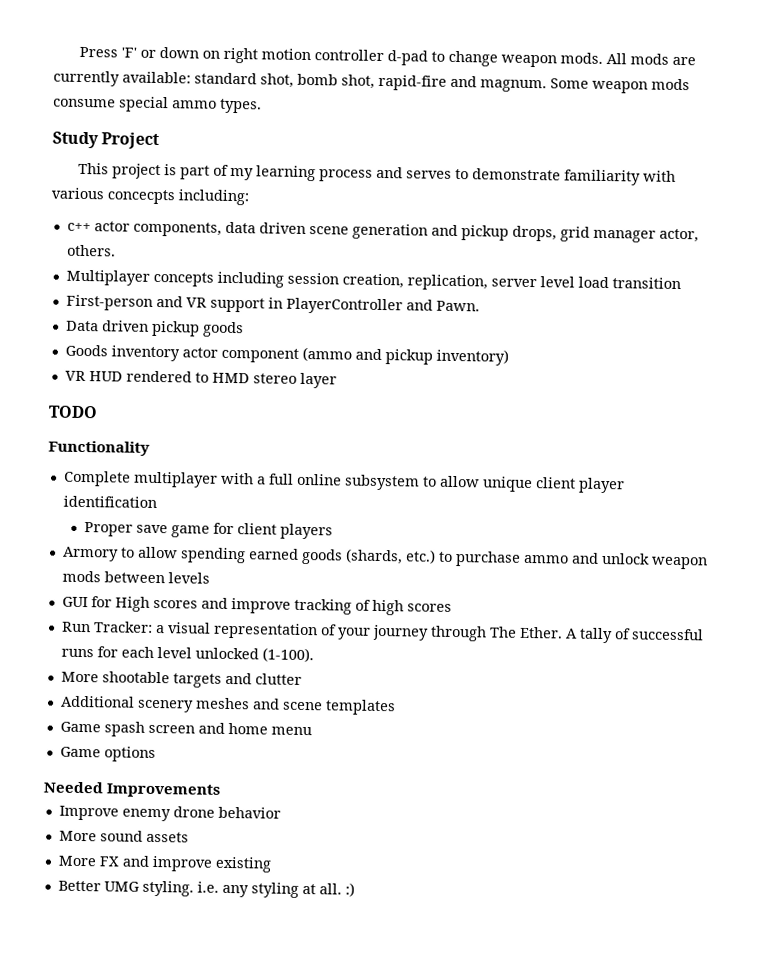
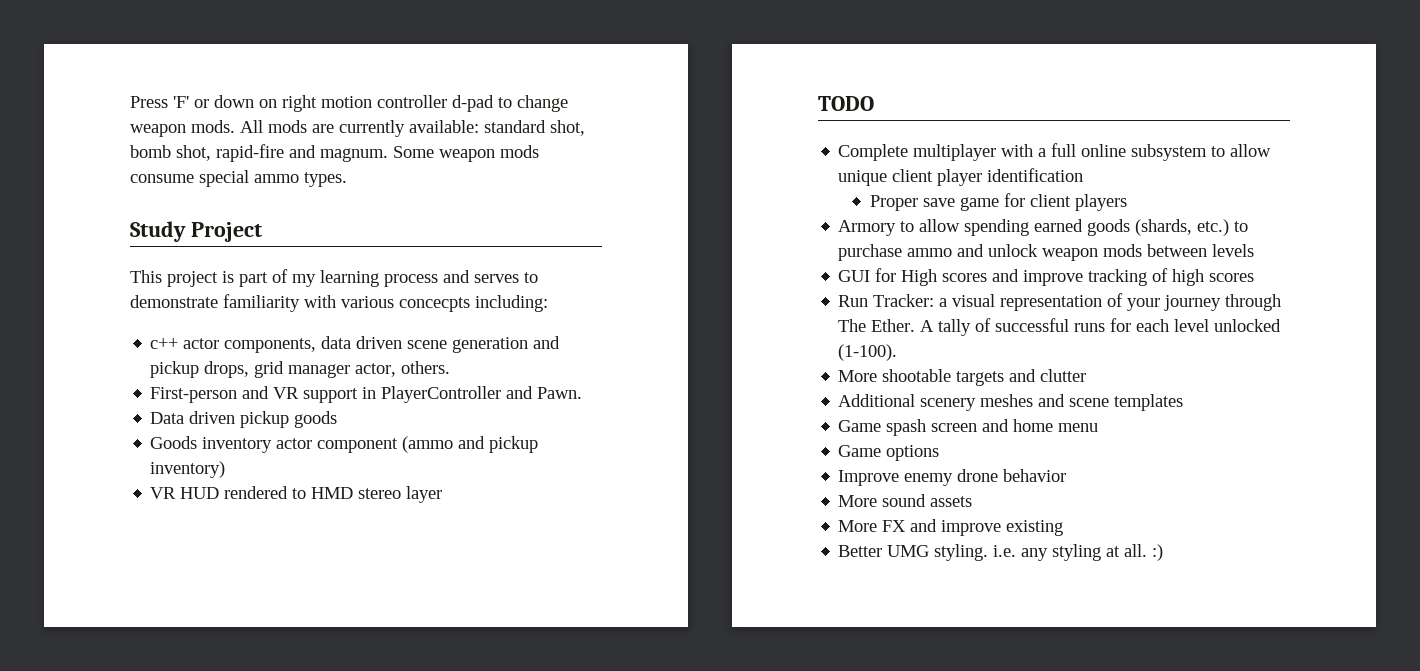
[65,269,681,291] // Multiplayer concepts including session creation, replication, server level load transition -> (451, 367) none
[48,440,150,456] // Functionality -> (874, 103) none
[43,781,221,798] // Needed Improvements -> (940, 453) none

